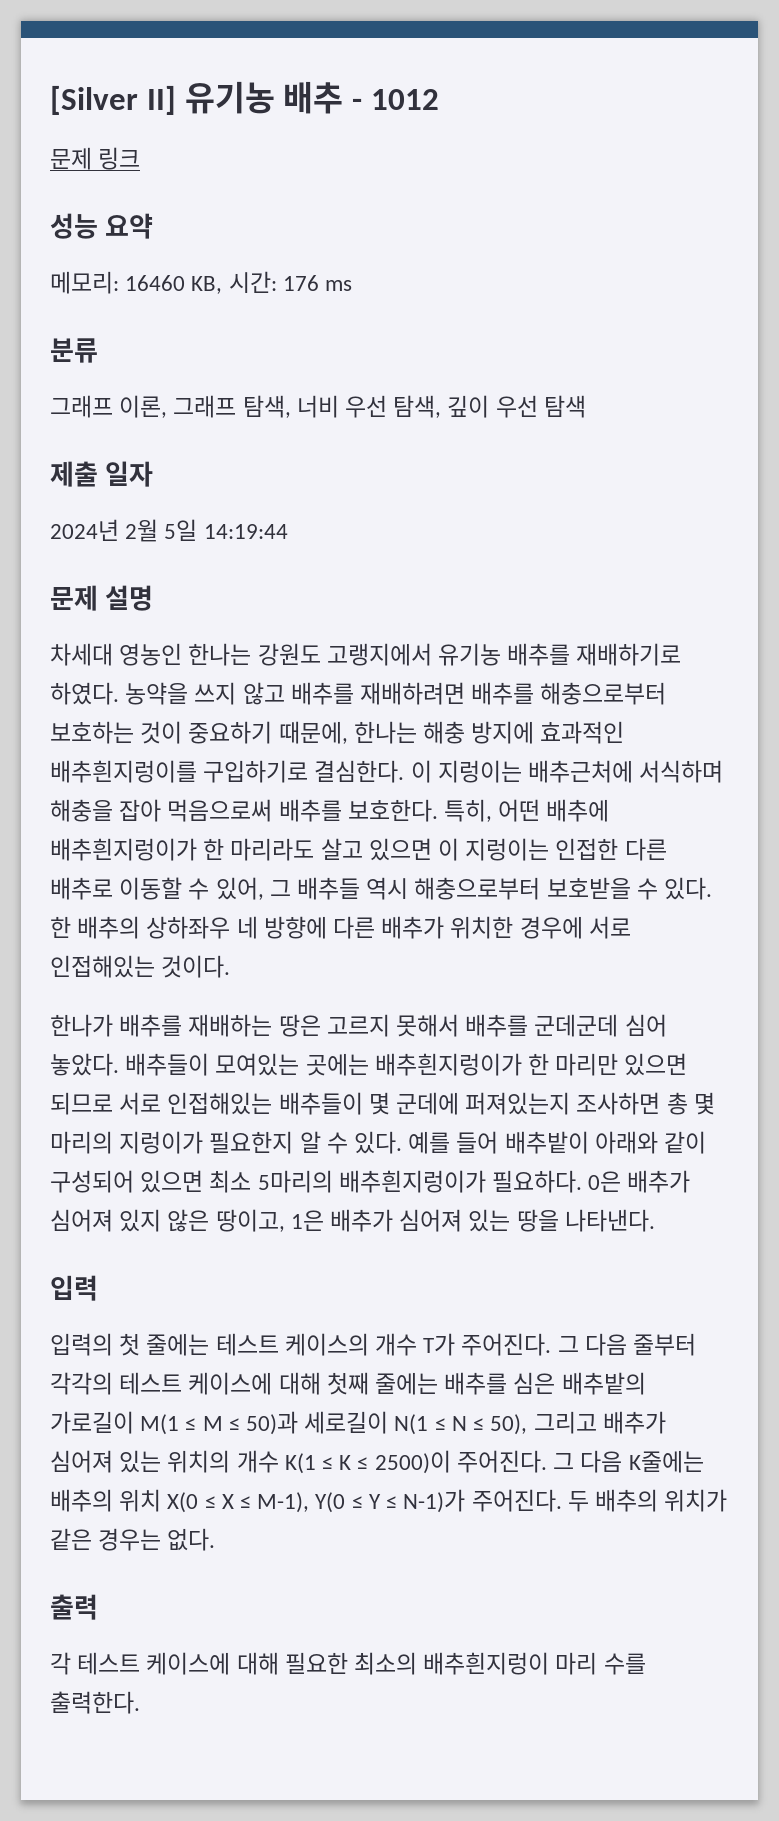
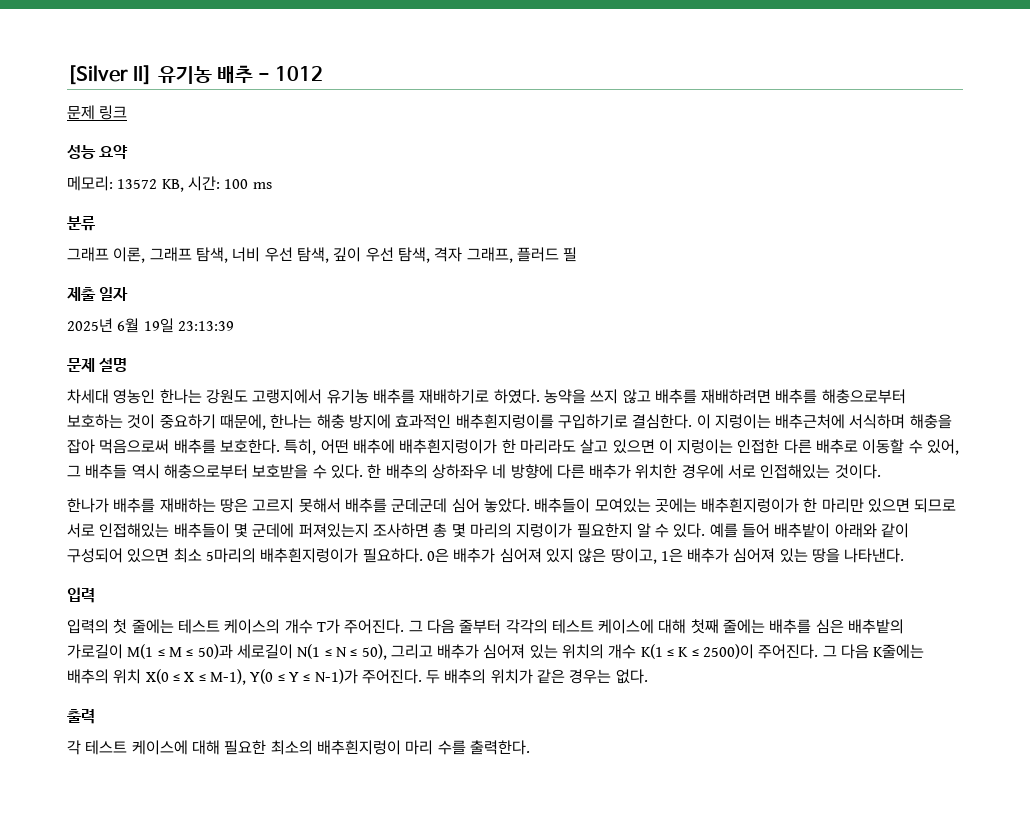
[125,275,186,291] 16460 -> [117,179,158,189] 13572
[282,275,319,291] 176 -> [224,179,249,189] 100
[543,395,586,418] [50,461,154,487] [50,519,288,542] 탐색 // 제출 일자 // 2024년 2월 5일 14:19:44 -> [397,247,578,263] [67,287,129,301] [67,318,234,333] 탐색, 격자 그래프, 플러드 필 // 제출 일자 // 2025년 6월 19일 23:13:39

